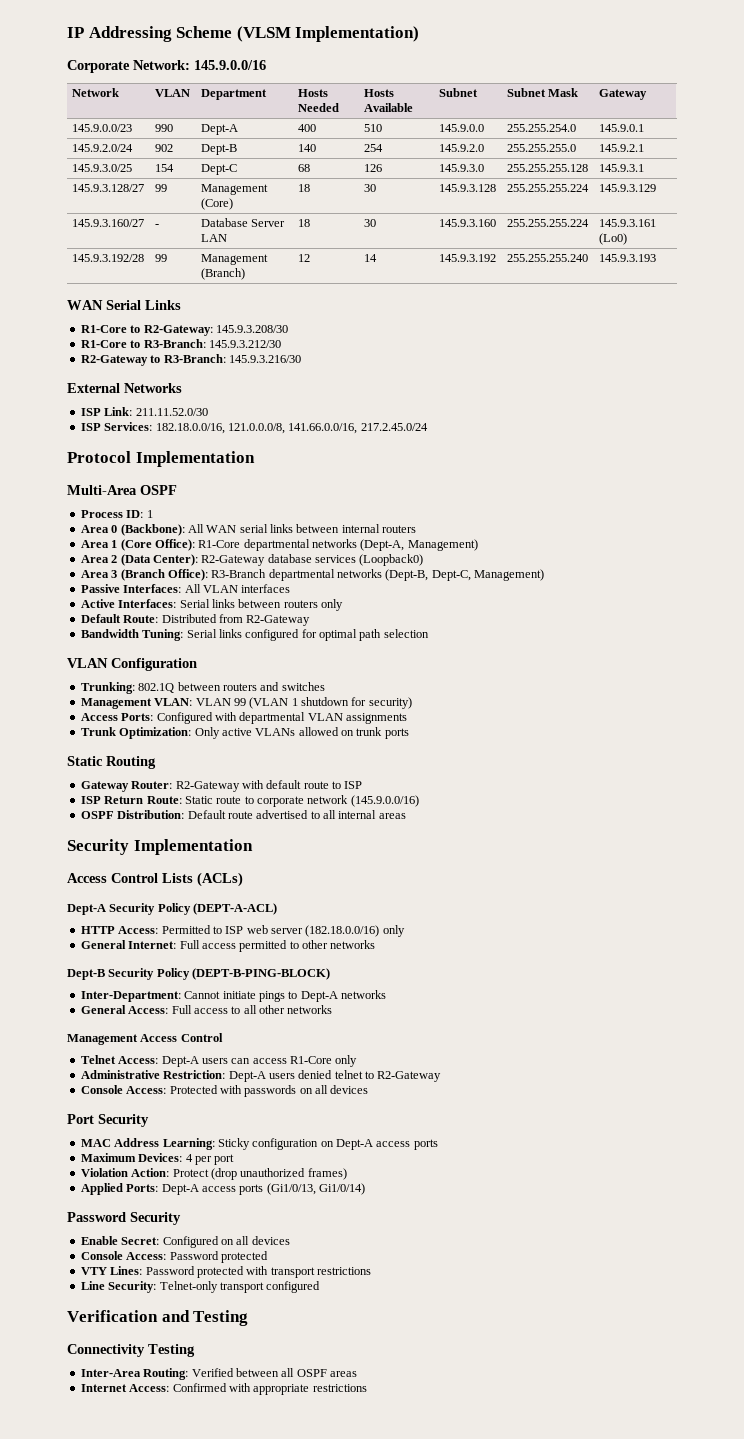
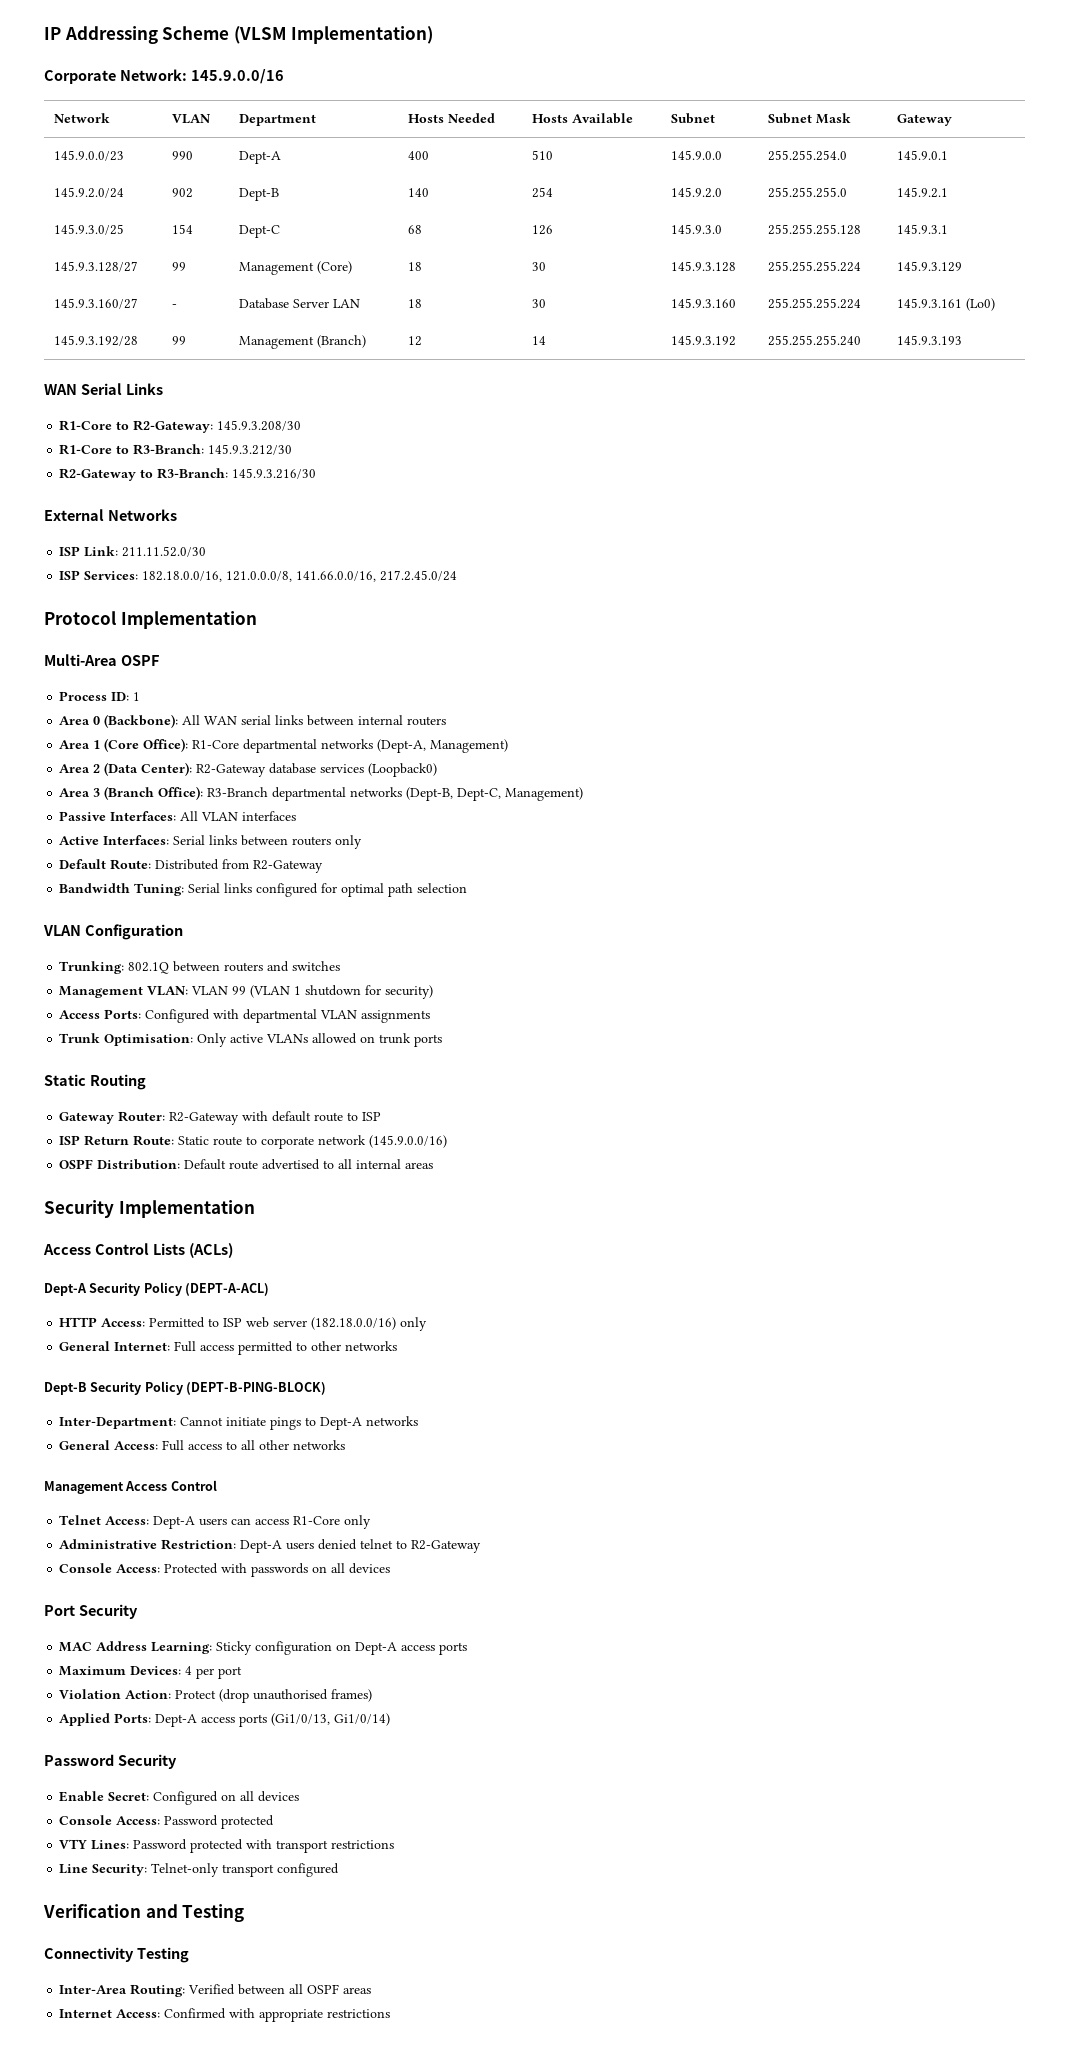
[119,727,192,739] Optimization: -> [104,1034,194,1046] Optimisation:
[240,1168,306,1177] unauthorized -> [253,1689,329,1700] unauthorised

